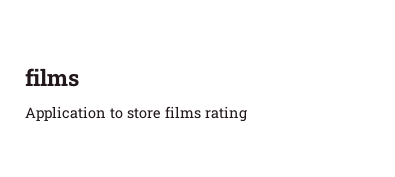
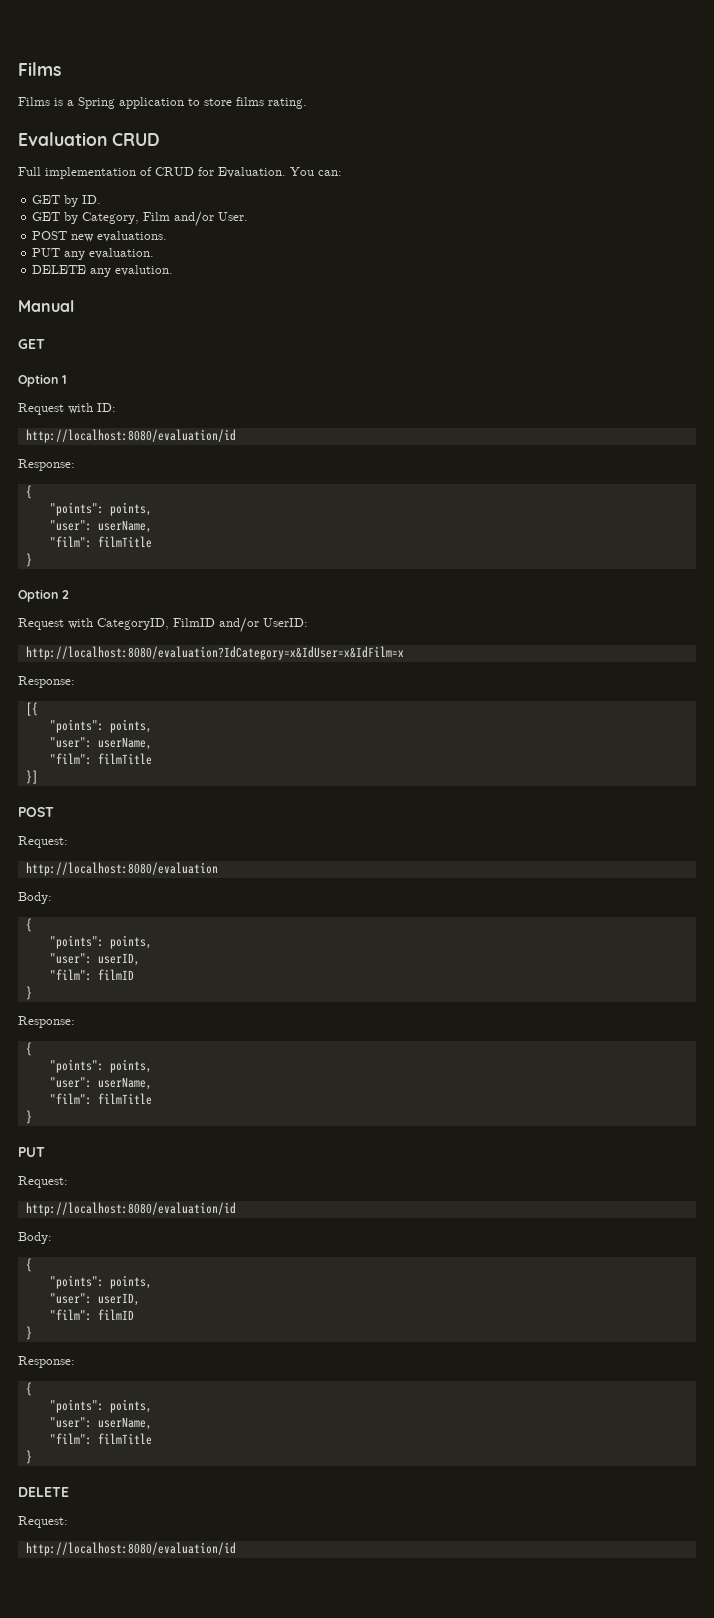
[25,68,79,87] [25,106,247,122] films // Application to store films rating -> [18,62,61,76] [18,97,307,109] [18,132,160,146] [18,167,342,179] [32,195,102,207] [32,211,249,227] [32,231,168,242] [32,248,155,260] [32,265,174,277] [18,300,74,312] [18,339,45,349] [18,374,67,387] [18,403,116,415] [25,429,236,443] [18,459,75,471] [25,485,32,499] [49,502,152,516] [49,520,152,533] [49,536,152,548] [25,553,32,567] [18,589,69,602] [18,617,308,633] [25,646,404,660] [18,676,75,688] [25,702,38,716] [49,719,152,733] [49,737,152,750] [49,753,152,765] [25,770,38,784] [18,807,54,817] [18,836,68,848] [25,862,218,876] [18,892,52,904] [25,918,32,932] [49,935,152,949] [49,953,140,966] [49,969,134,981] [25,986,32,1000] [18,1016,75,1028] [25,1042,32,1056] [49,1059,152,1073] [49,1077,152,1090] [49,1093,152,1105] [25,1110,32,1124] [18,1147,45,1157] [18,1176,68,1188] [25,1202,236,1216] [18,1232,52,1244] [25,1258,32,1272] [49,1275,152,1289] [49,1293,140,1306] [49,1309,134,1321] [25,1326,32,1340] [18,1356,75,1368] [25,1382,32,1396] [49,1399,152,1413] [49,1417,152,1430] [49,1433,152,1445] [25,1450,32,1464] [18,1487,69,1497] [18,1516,68,1528] [25,1542,236,1556] Films // Films is a Spring application to store films rating. // Evaluation CRUD // Full implementation of CRUD for Evaluation. You can: // GET by ID. // GET by Category, Film and/or User. // POST new evaluations. // PUT any evaluation. // DELETE any evalution. // Manual // GET // Option 1 // Request with ID: // http://localhost:8080/evaluation/id // Response: // { // "points": points, // "user": userName, // "film": filmTitle // } // Option 2 // Request with CategoryID, FilmID and/or UserID: // http://localhost:8080/evaluation?IdCategory=x&IdUser=x&IdFilm=x // Response: // [{ // "points": points, // "user": userName, // "film": filmTitle // }] // POST // Request: // http://localhost:8080/evaluation // Body: // { // "points": points, // "user": userID, // "film": filmID // } // Response: // { // "points": points, // "user": userName, // "film": filmTitle // } // PUT // Request: // http://localhost:8080/evaluation/id // Body: // { // "points": points, // "user": userID, // "film": filmID // } // Response: // { // "points": points, // "user": userName, // "film": filmTitle // } // DELETE // Request: // http://localhost:8080/evaluation/id

